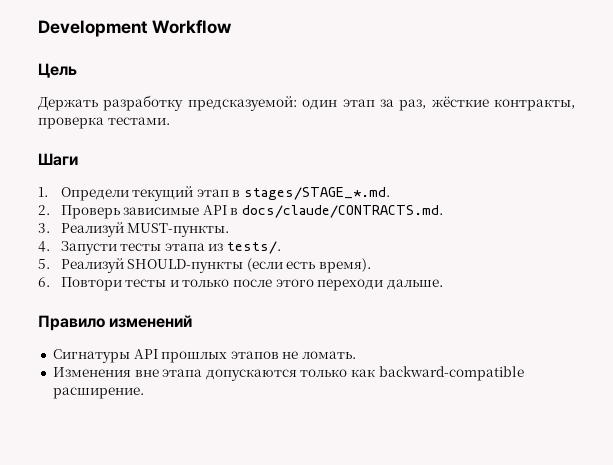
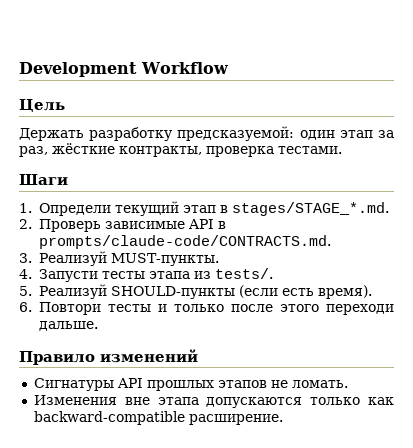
[242,205,444,218] docs/claude/CONTRACTS.md. -> [38,235,331,249] prompts/claude-code/CONTRACTS.md.

